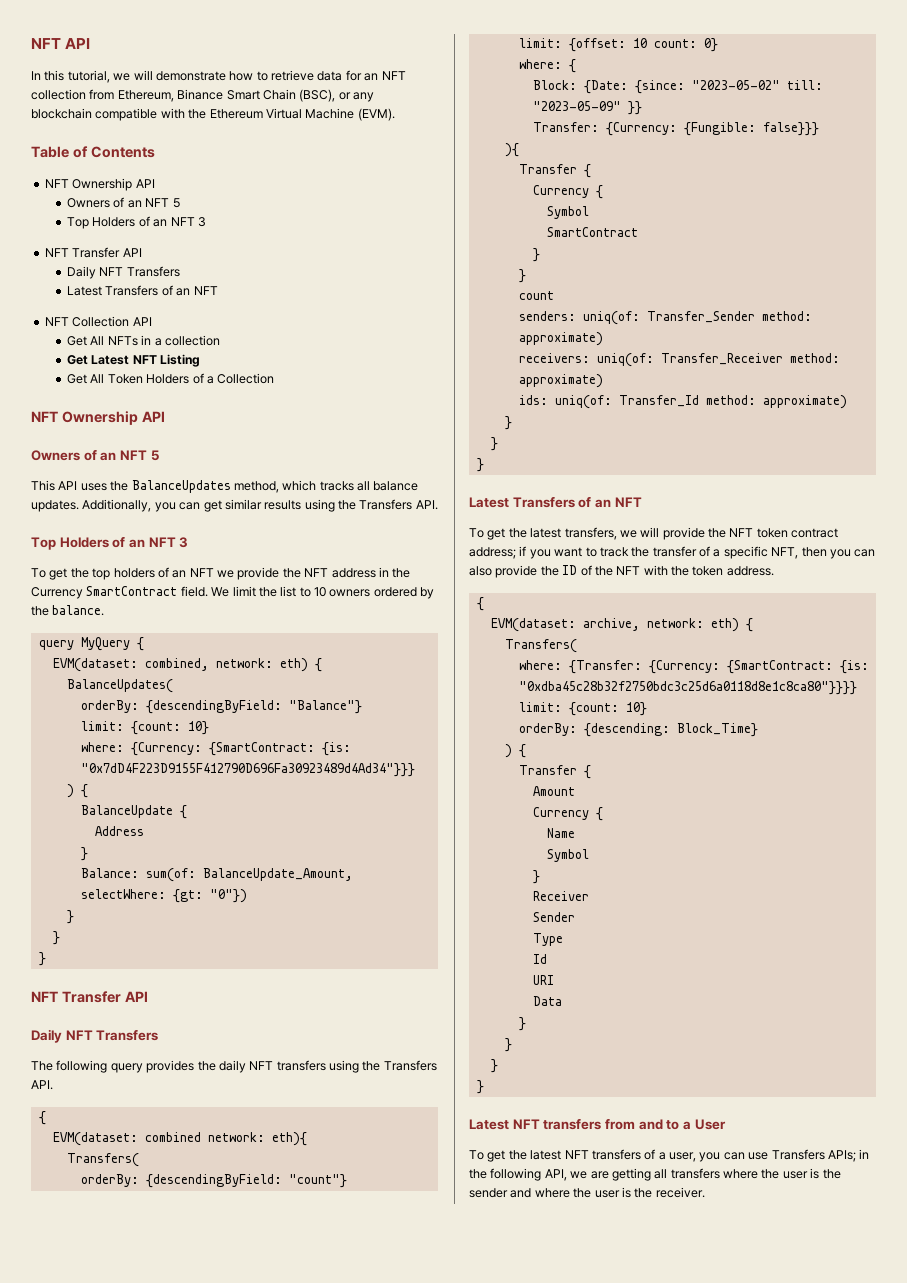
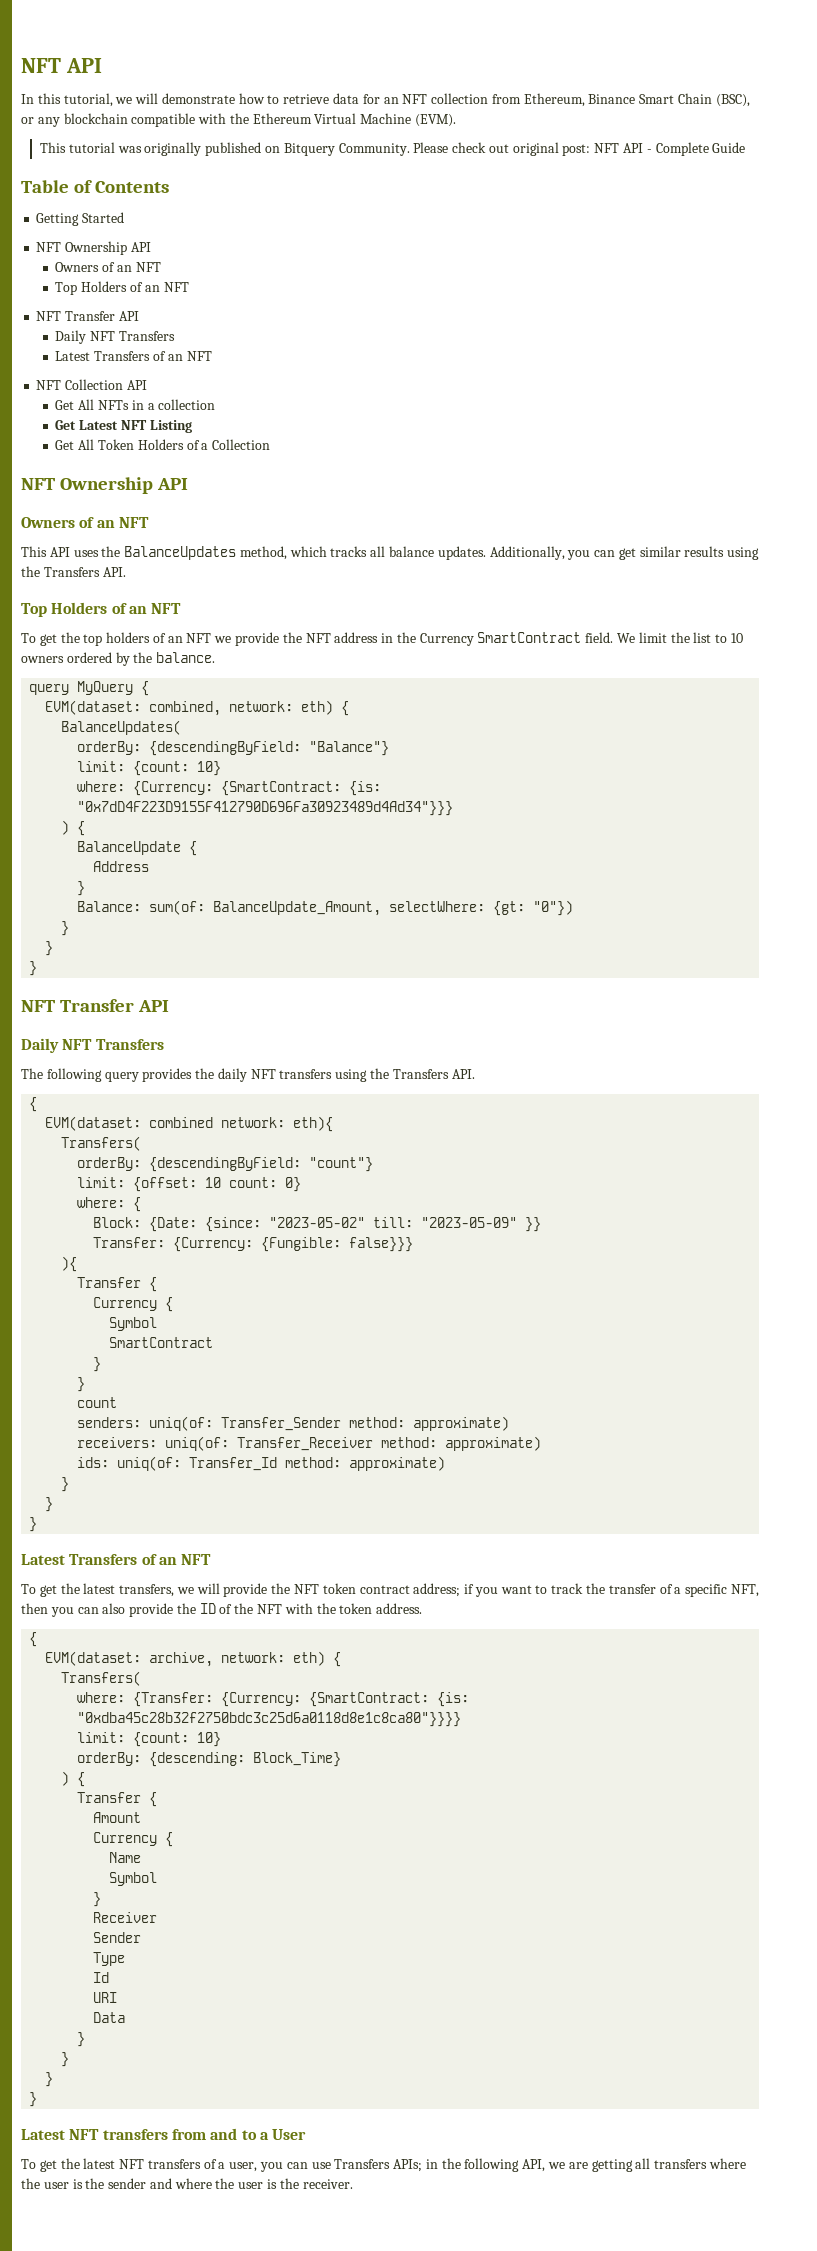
(395, 114) none -> [40,142,746,156] // This tutorial was originally published on Bitquery Community. Please check out original post: NFT API - Complete Guide
[44,178,155,191] [67,197,180,208] [67,216,206,229] // NFT Ownership API // Owners of an NFT 5 // Top Holders of an NFT 3 -> [36,212,125,226] [36,241,151,255] [55,262,161,272] [55,281,189,295] // Getting Started // NFT Ownership API // Owners of an NFT // Top Holders of an NFT
[150,450,159,461] 5 -> (149, 522) none
[179,537,189,548] 3 -> (182, 608) none

